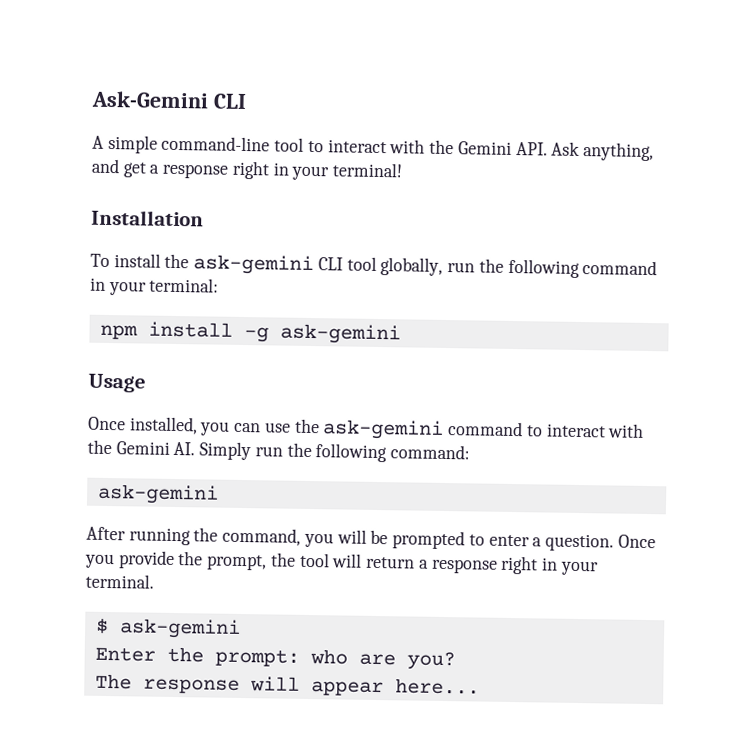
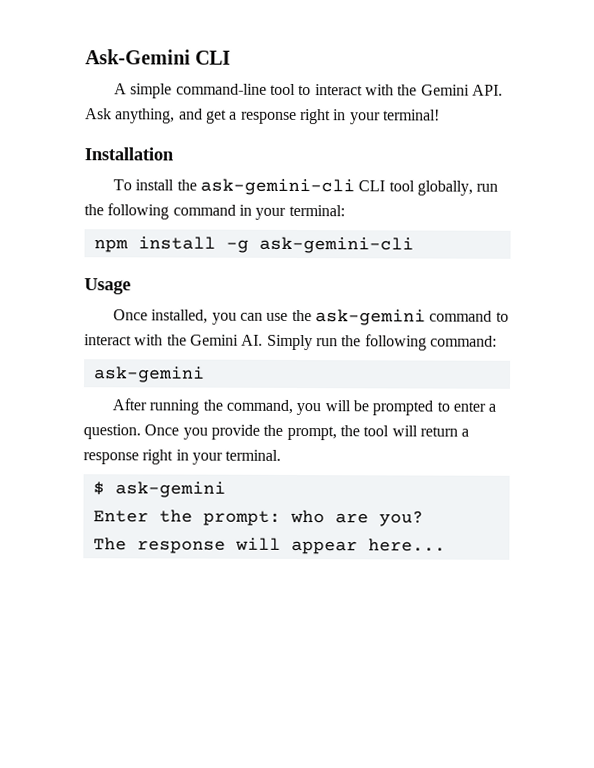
[193,254,315,276] ask-gemini -> [199,178,355,196] ask-gemini-cli
[279,323,401,345] ask-gemini -> [258,236,414,254] ask-gemini-cli

